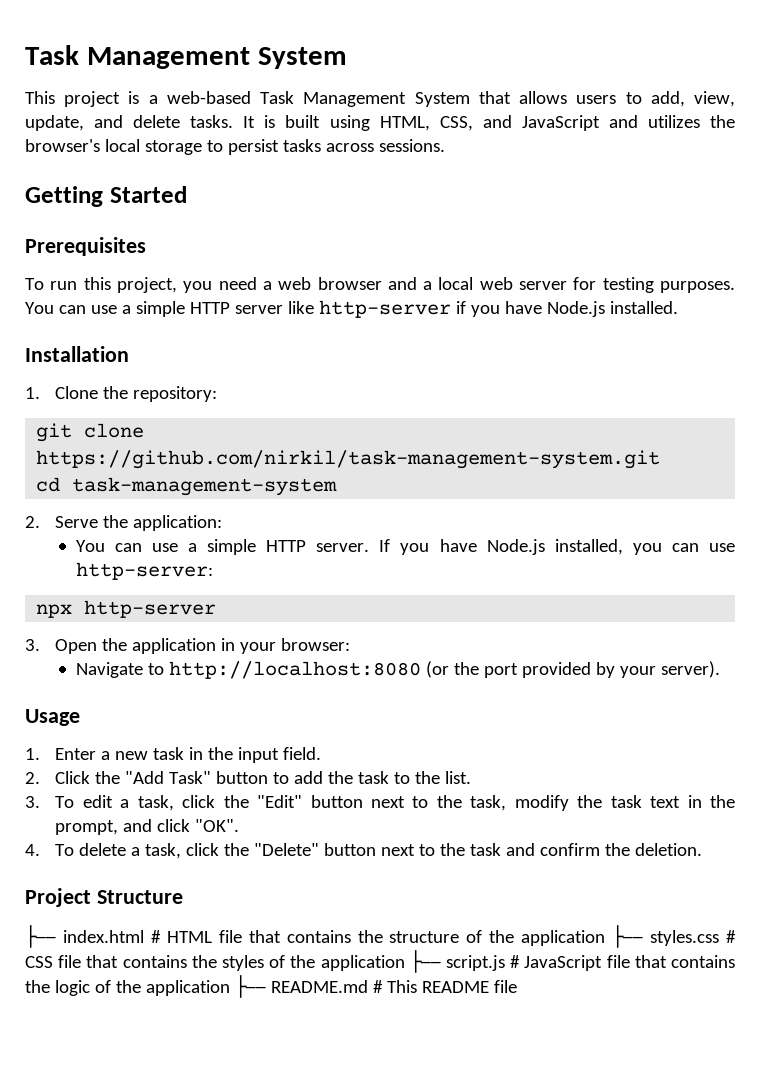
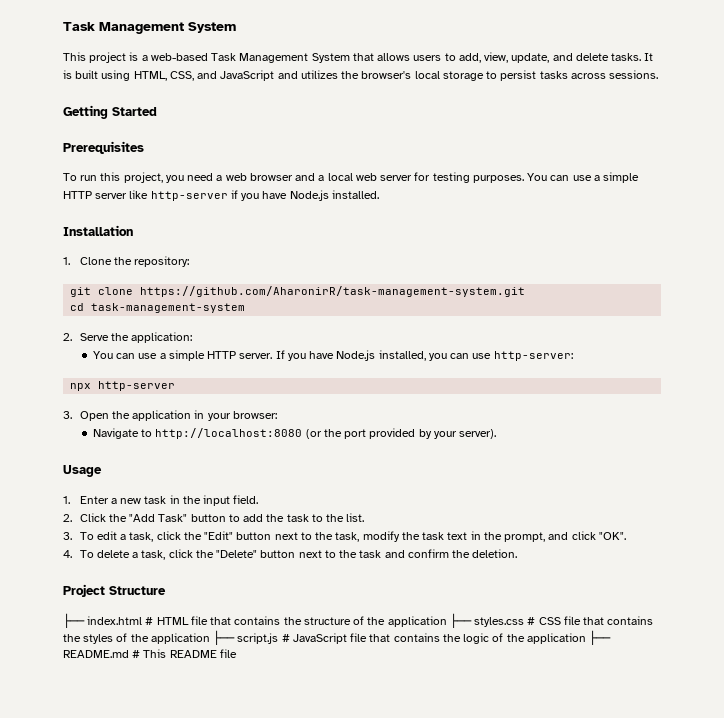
[36,450,661,469] https://github.com/nirkil/task-management-system.git -> [140,286,526,297] https://github.com/AharonirR/task-management-system.git

